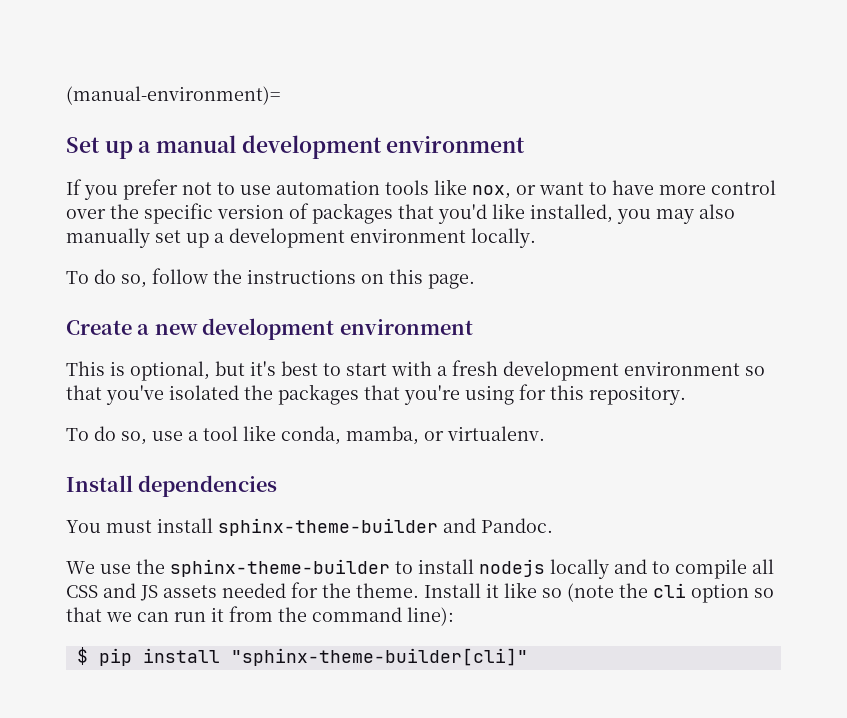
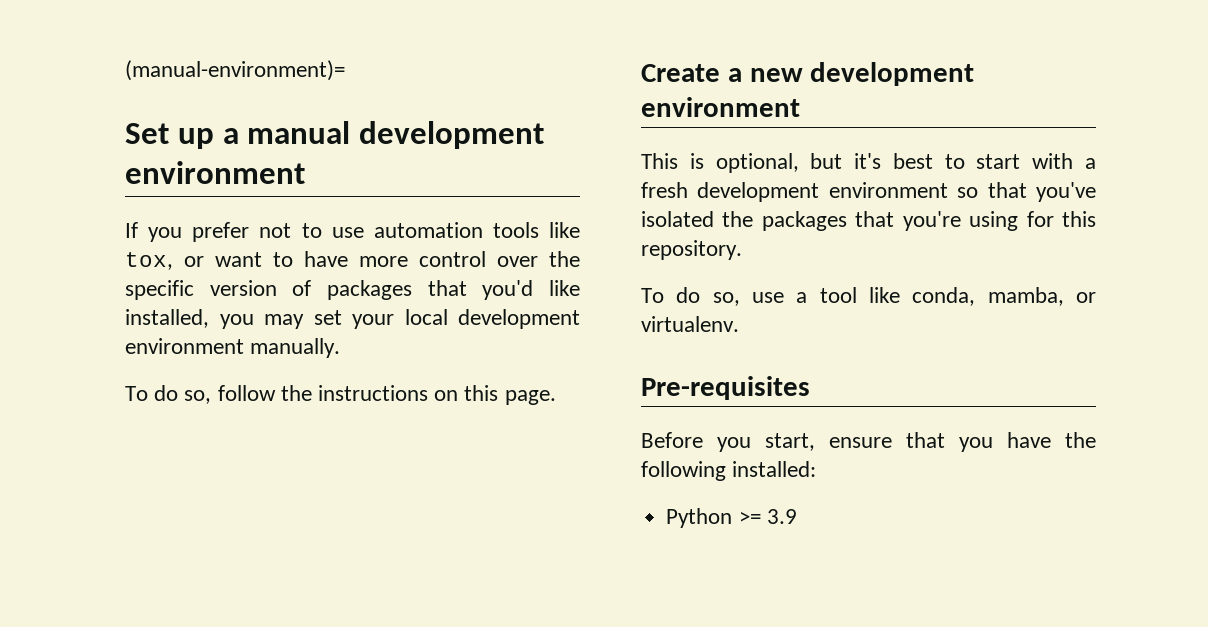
[472,185,511,199] nox, -> [125,252,173,270] tox,
[699,204,735,219] [66,228,536,248] also manually set up a development environment locally. -> [313,309,580,329] [125,338,341,358] set your local development environment manually.
[66,475,278,497] [66,518,553,536] [66,559,774,579] [66,582,774,603] [66,606,454,626] [76,647,528,666] Install dependencies // You must install sphinx-theme-builder and Pandoc. // We use the sphinx-theme-builder to install nodejs locally and to compile all CSS and JS assets needed for the theme. Install it like so (note the cli option so that we can run it from the command line): // $ pip install "sphinx-theme-builder[cli]" -> [641,376,810,400] [641,432,1096,452] [641,461,817,481] [666,508,797,528] Pre-requisites // Before you start, ensure that you have the following installed: // Python >= 3.9

